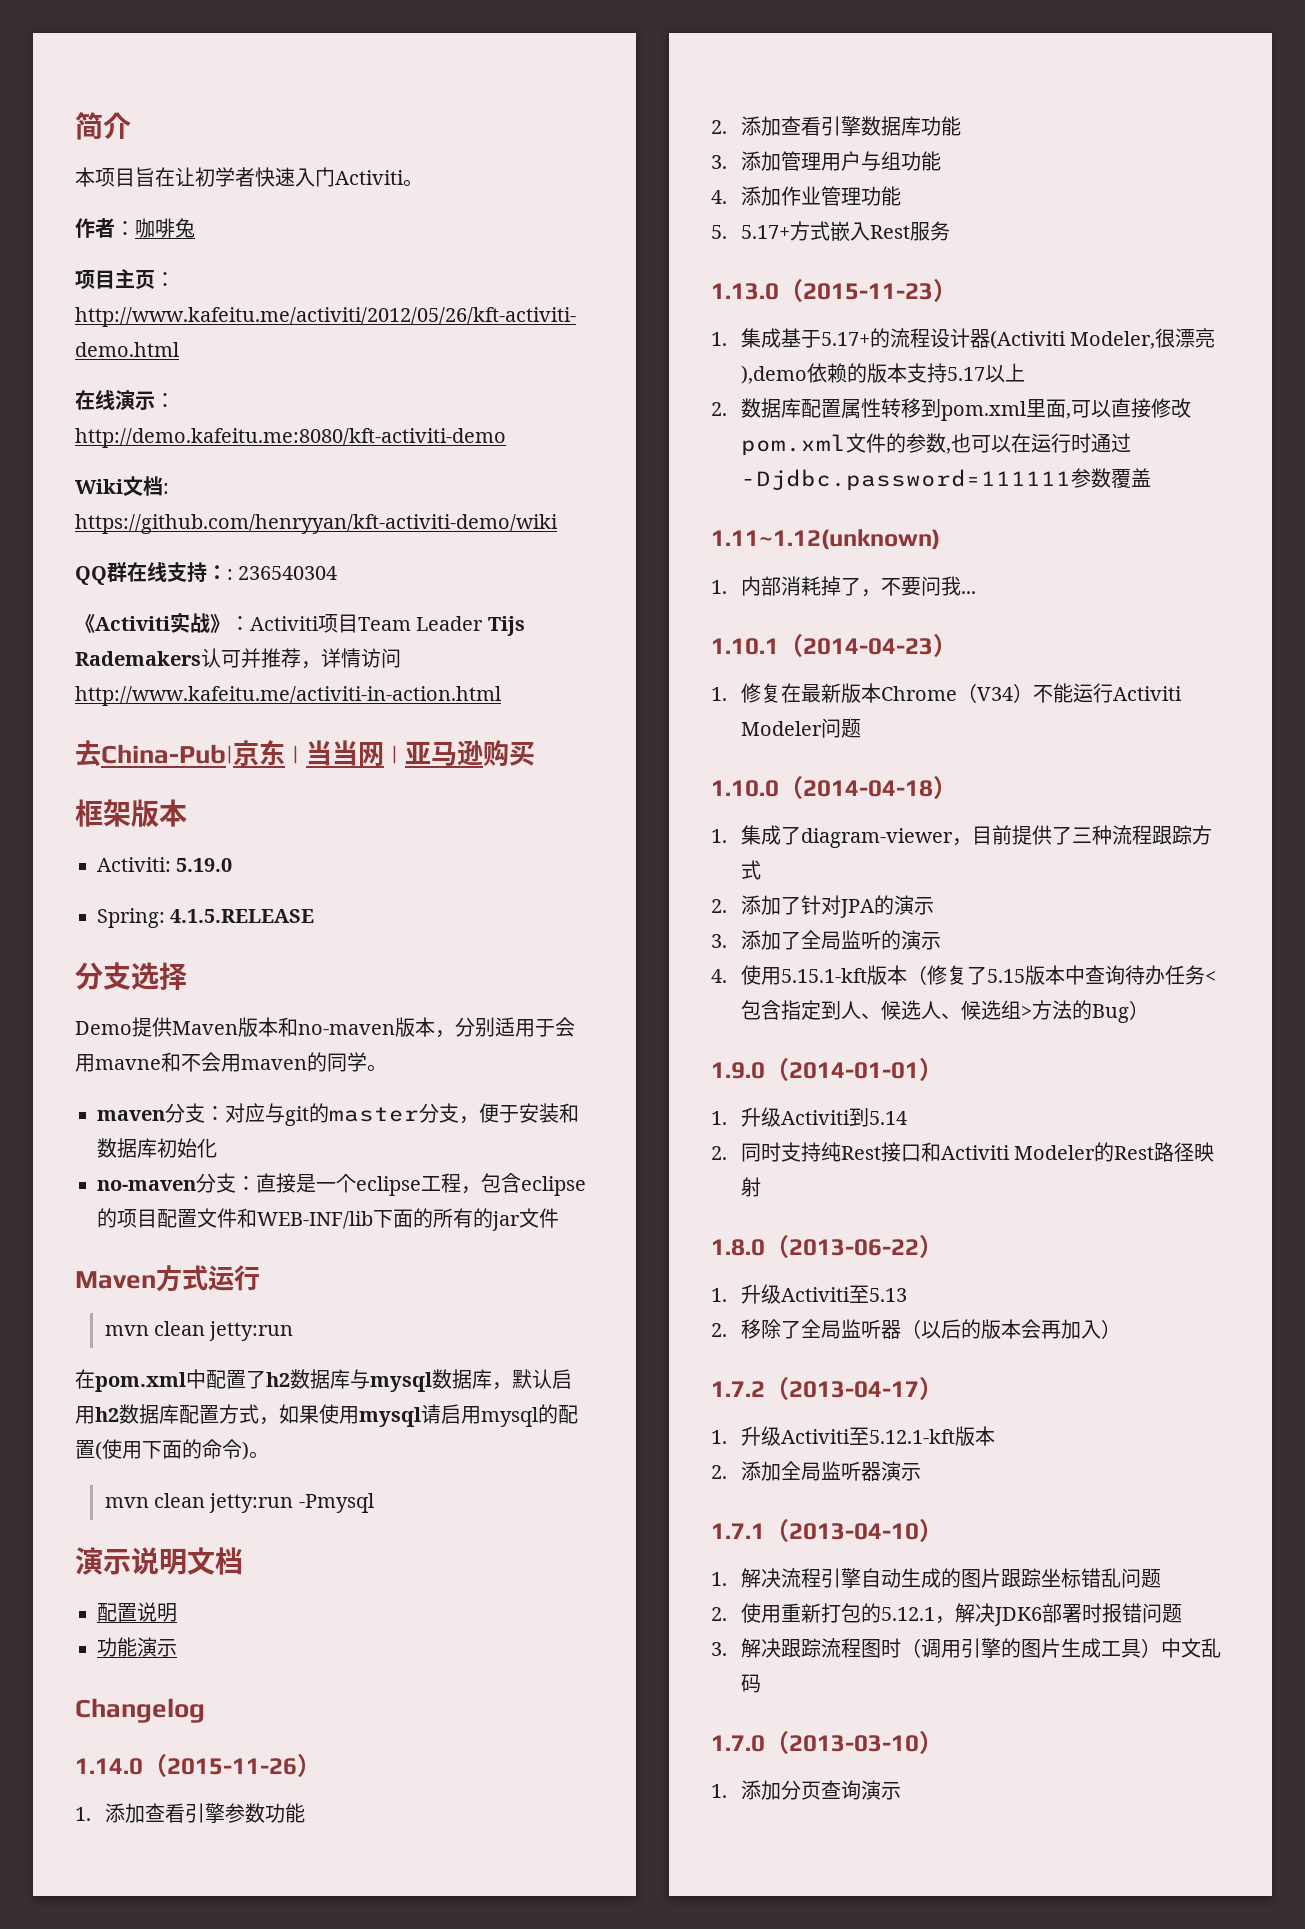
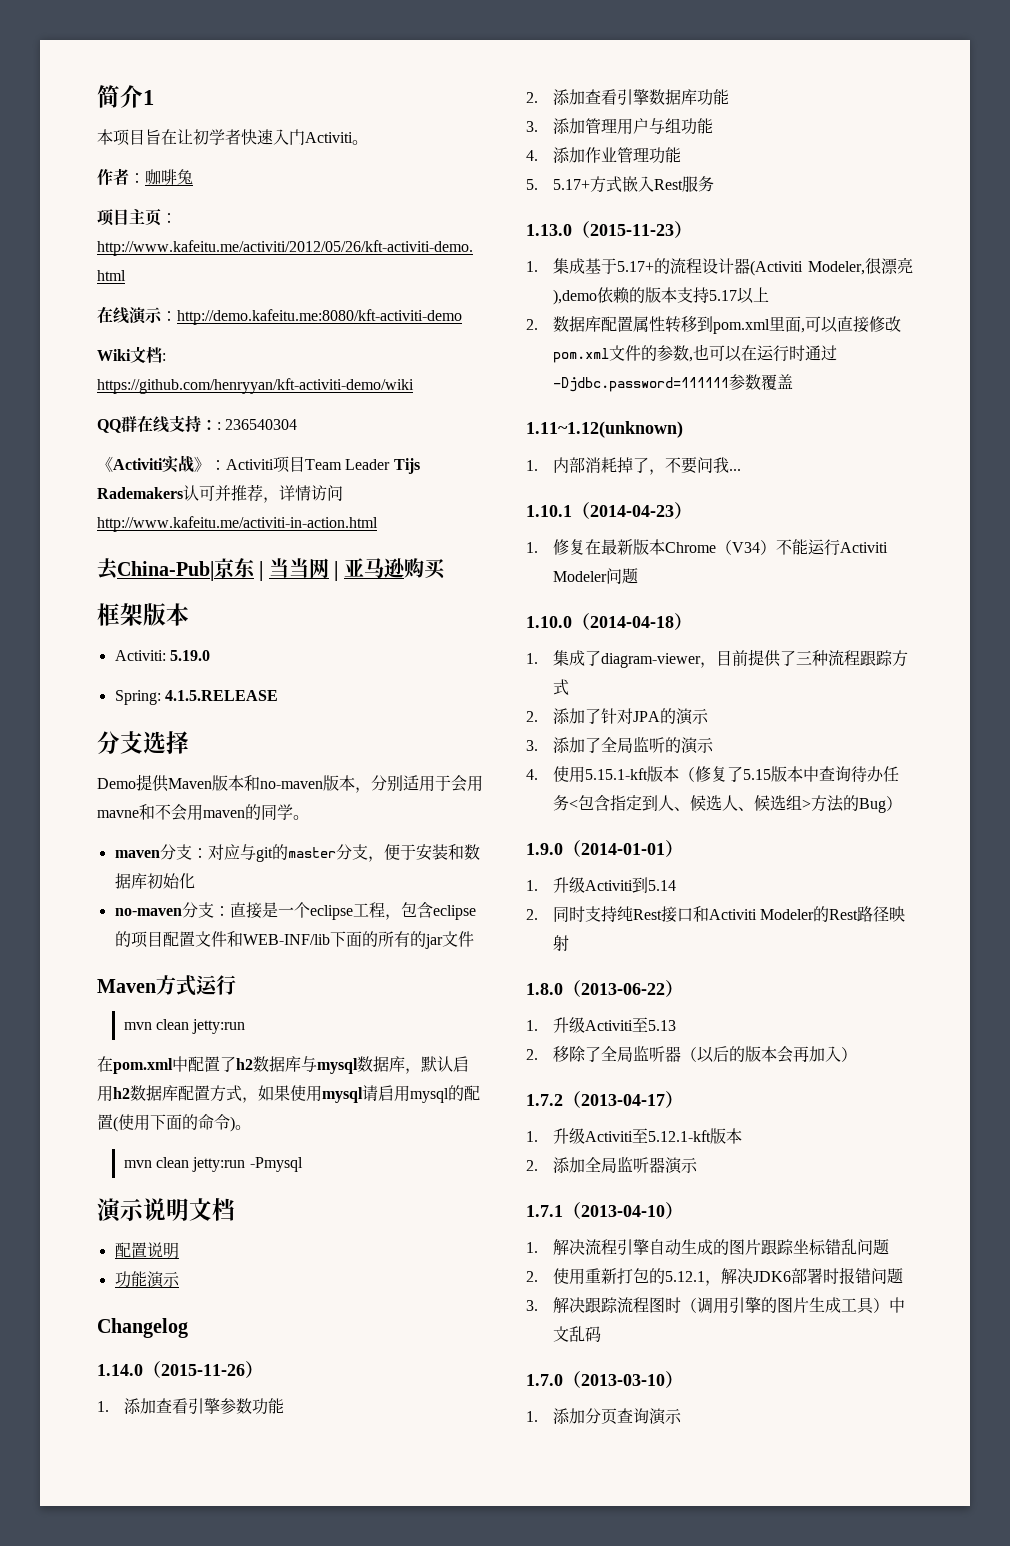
(131, 125) none -> [143,90,154,105] 1

